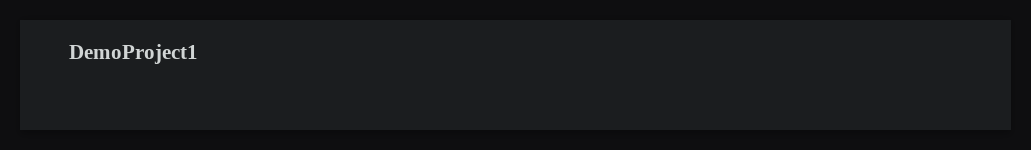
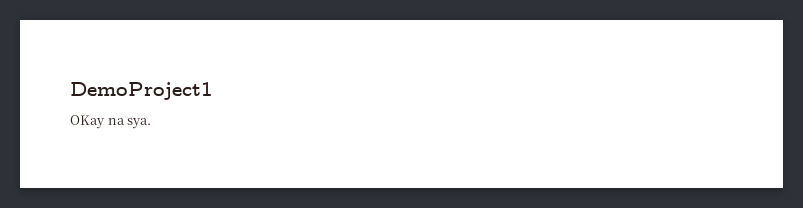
(198, 54) none -> [70,115,152,129] // OKay na sya.

